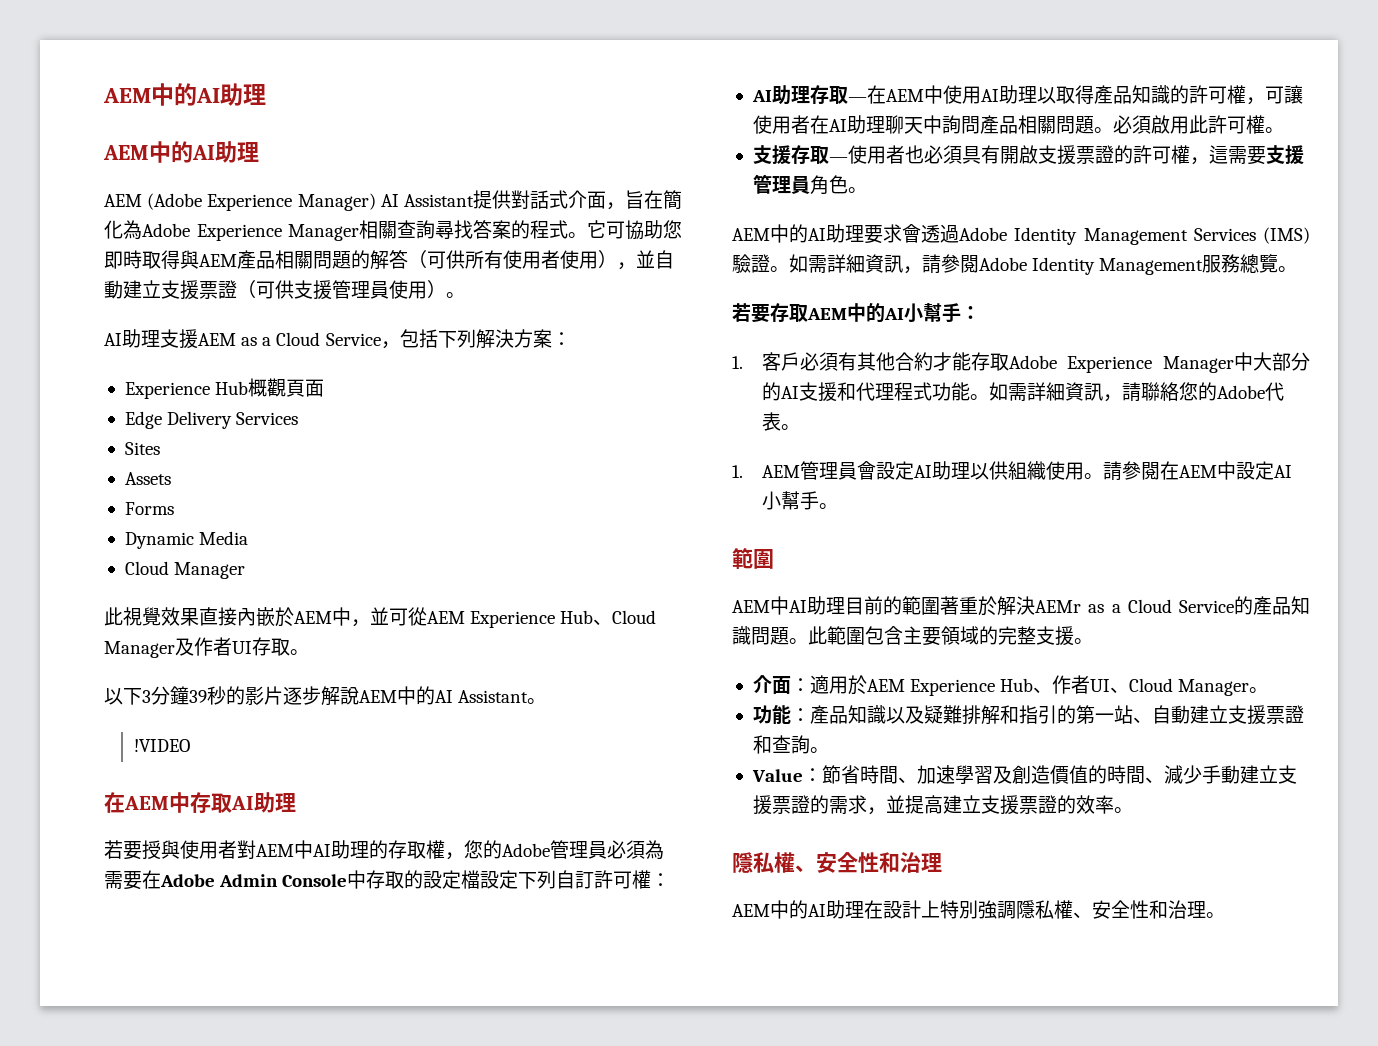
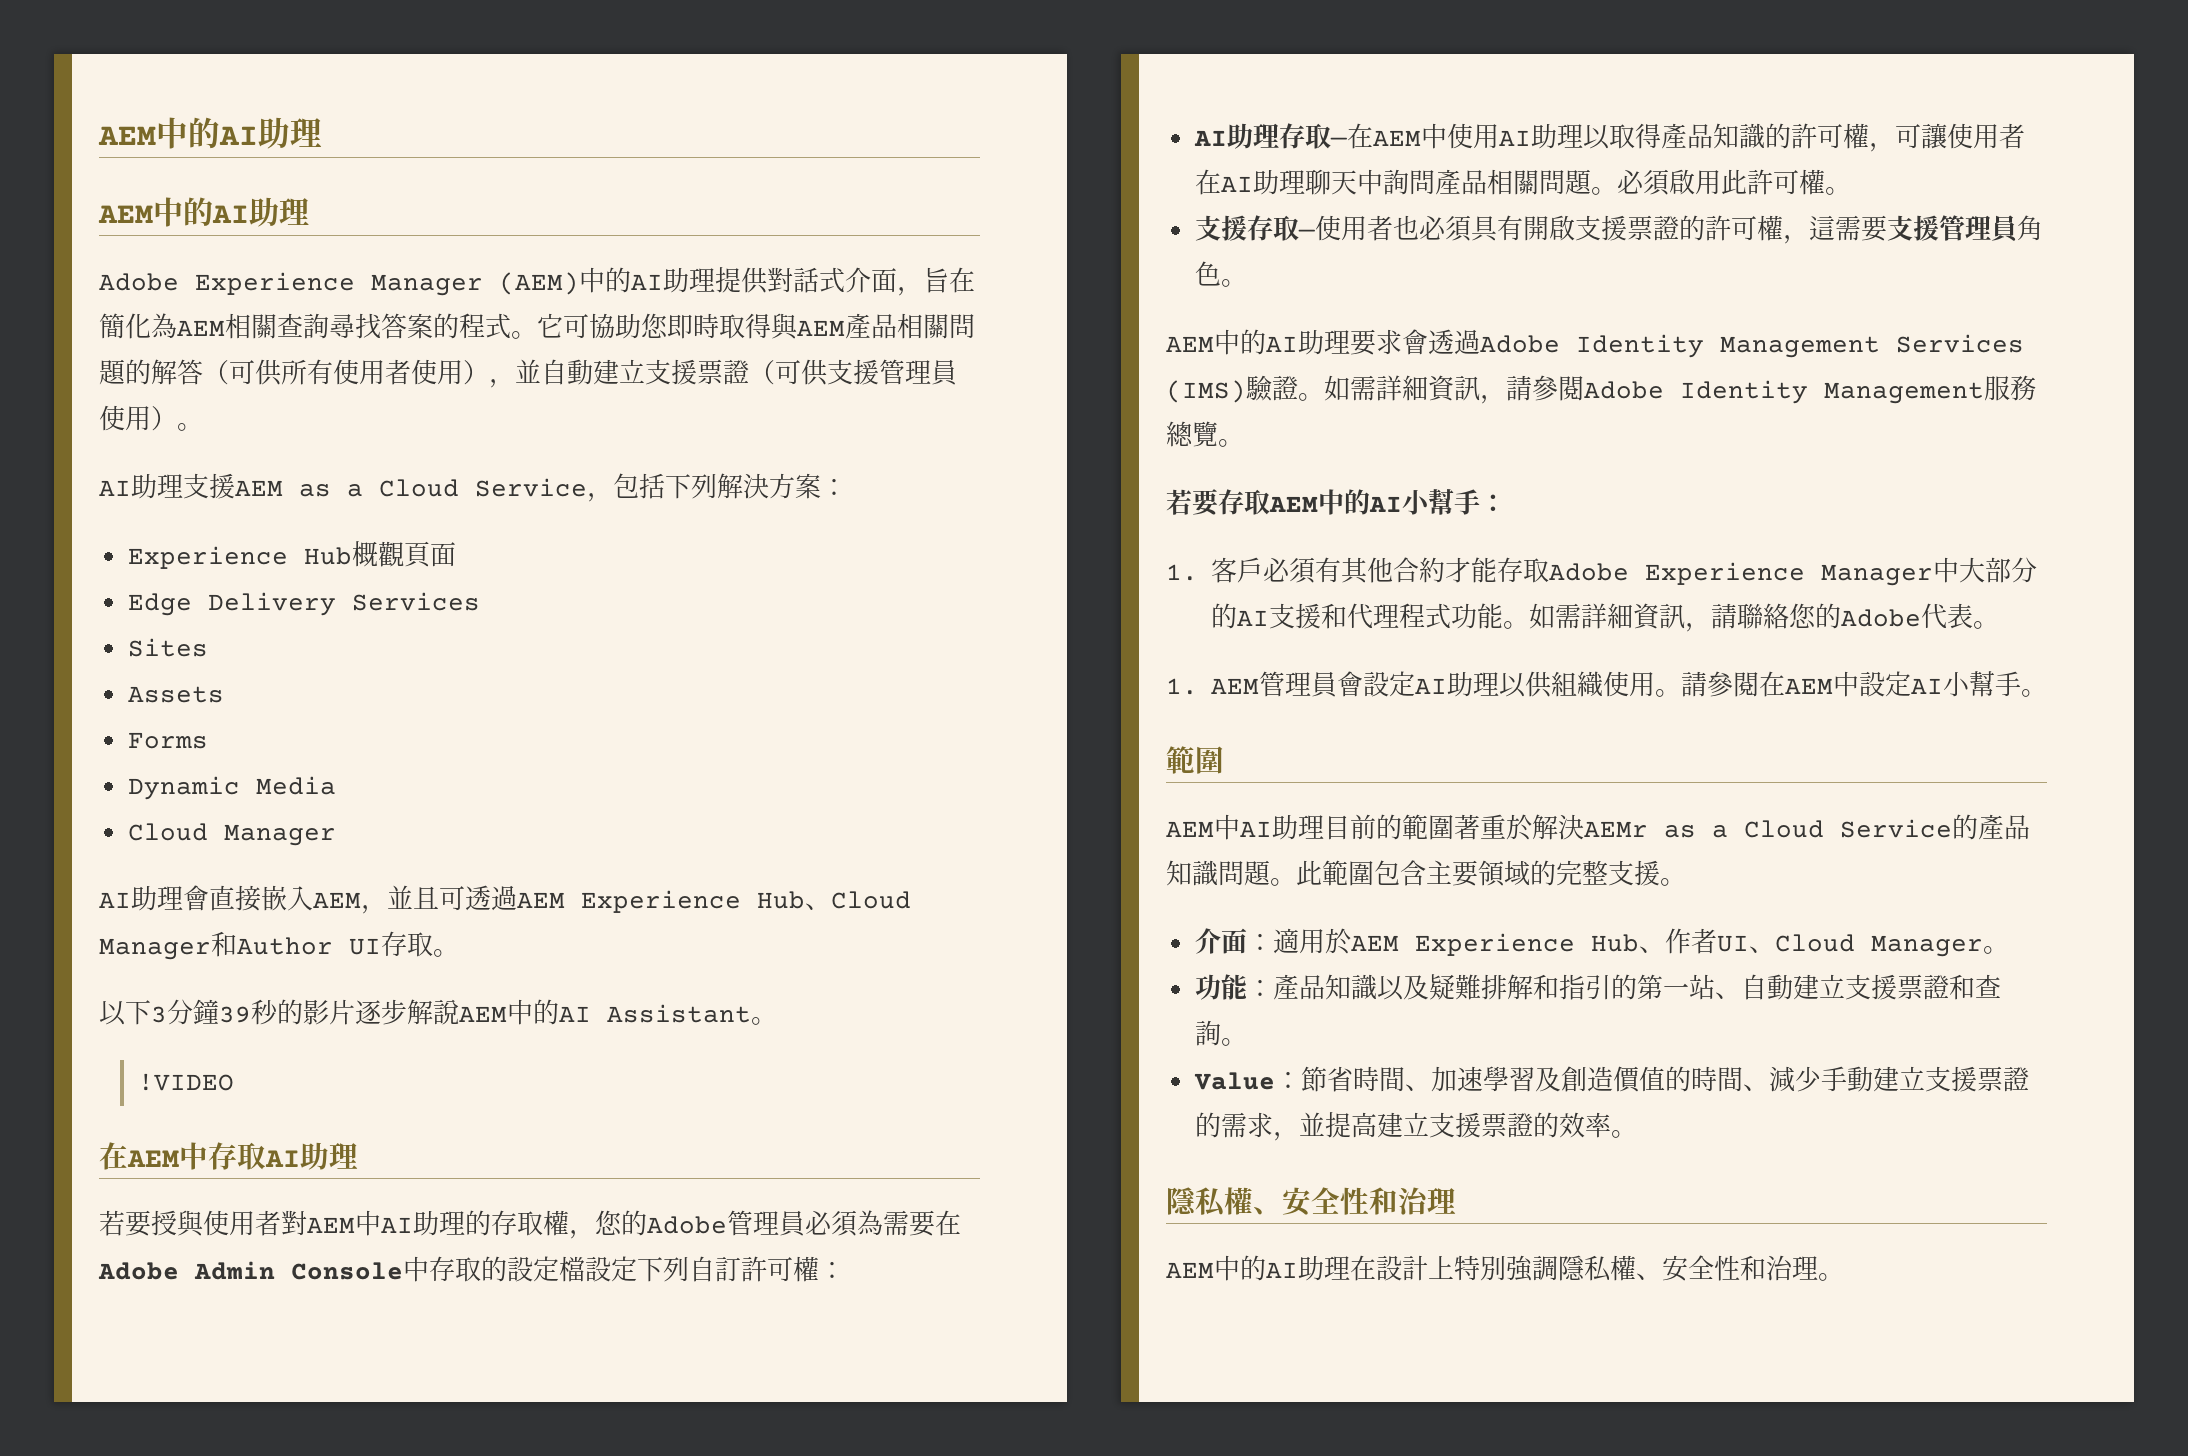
[104,193,474,211] AEM (Adobe Experience Manager) AI Assistant -> [99,267,715,296] Adobe Experience Manager (AEM)中的AI助理
[142,223,359,241] Adobe Experience Manager -> [177,320,225,336] AEM
[104,607,427,627] 此視覺效果直接內嵌於AEM中，並可從 -> [99,885,517,914] AI助理會直接嵌入AEM，並且可透過
[175,637,232,656] 及作者 -> [211,931,333,957] 和Author

